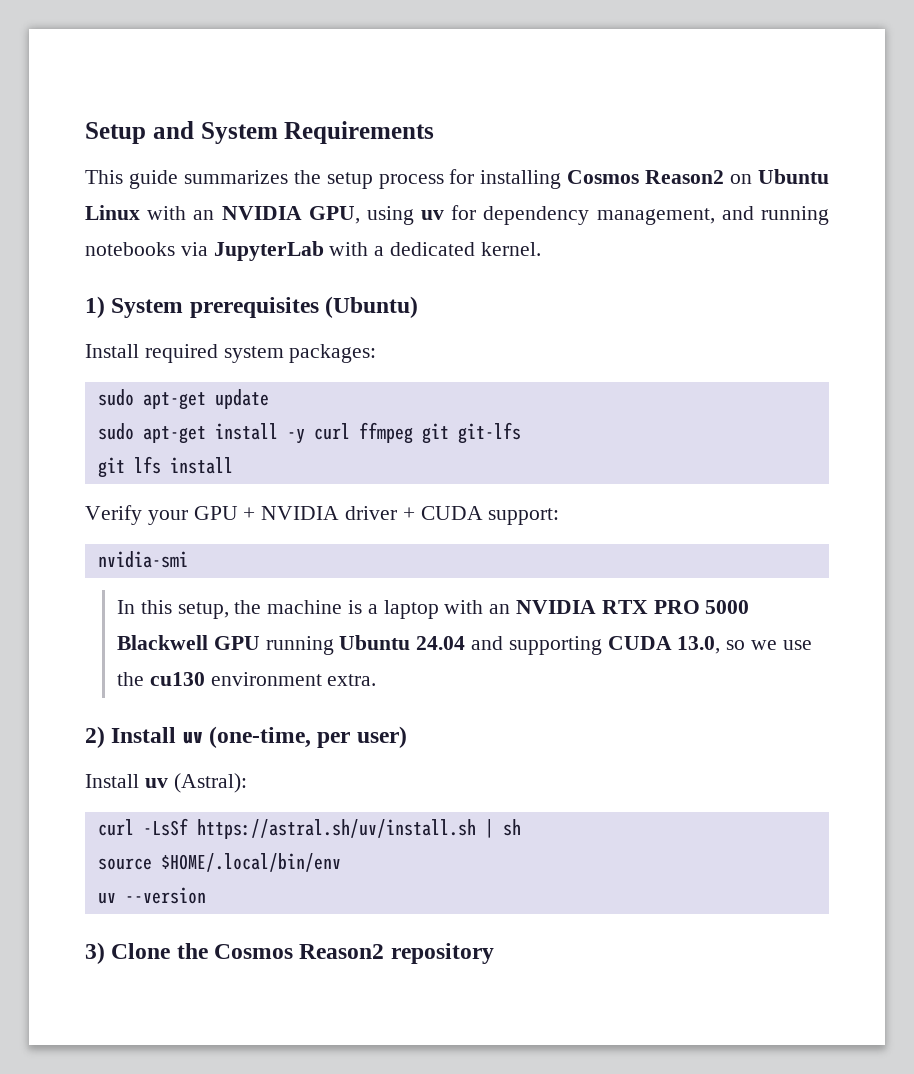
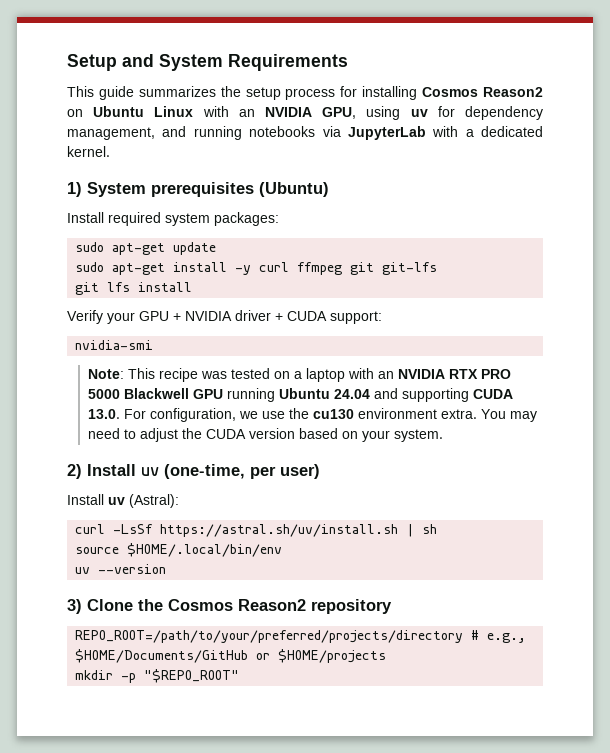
[116,600,362,619] In this setup, the machine is -> [87,368,290,382] Note: This recipe was tested on
[677,636,746,654] 13.0, so -> [87,408,236,422] 13.0. For configuration,
(377, 680) none -> [480,409,537,422] [87,428,443,442] You may need to adjust the CUDA version based on your system.
(494, 953) none -> [75,630,527,643] [75,649,387,663] [75,669,240,683] // REPO_ROOT=/path/to/your/preferred/projects/directory # e.g., $HOME/Documents/GitHub or $HOME/projects // mkdir -p "$REPO_ROOT"

